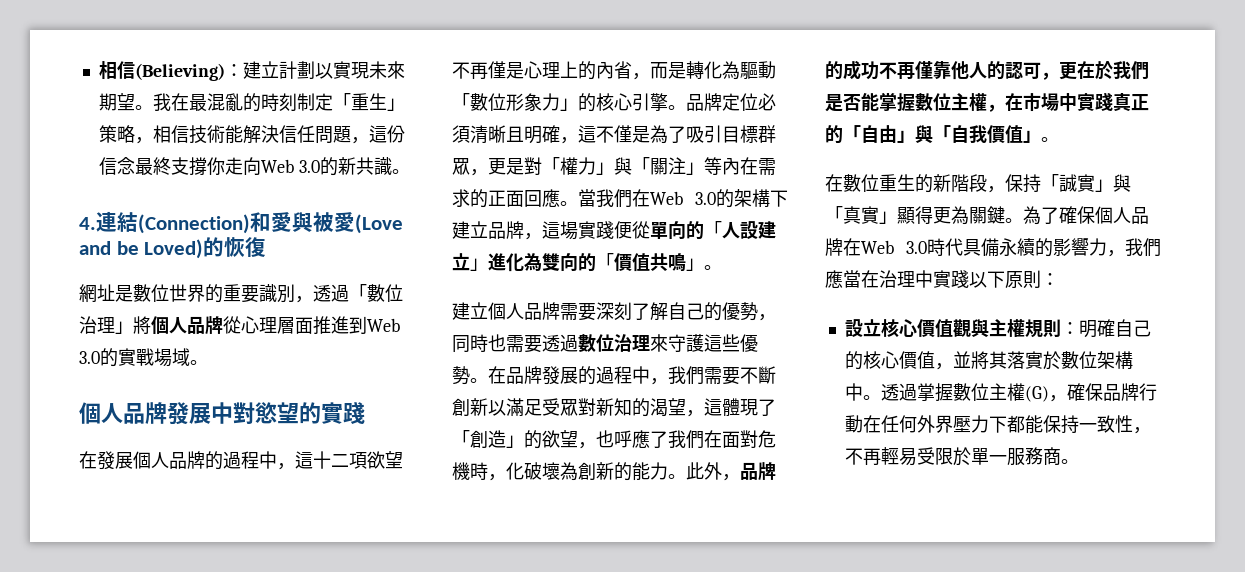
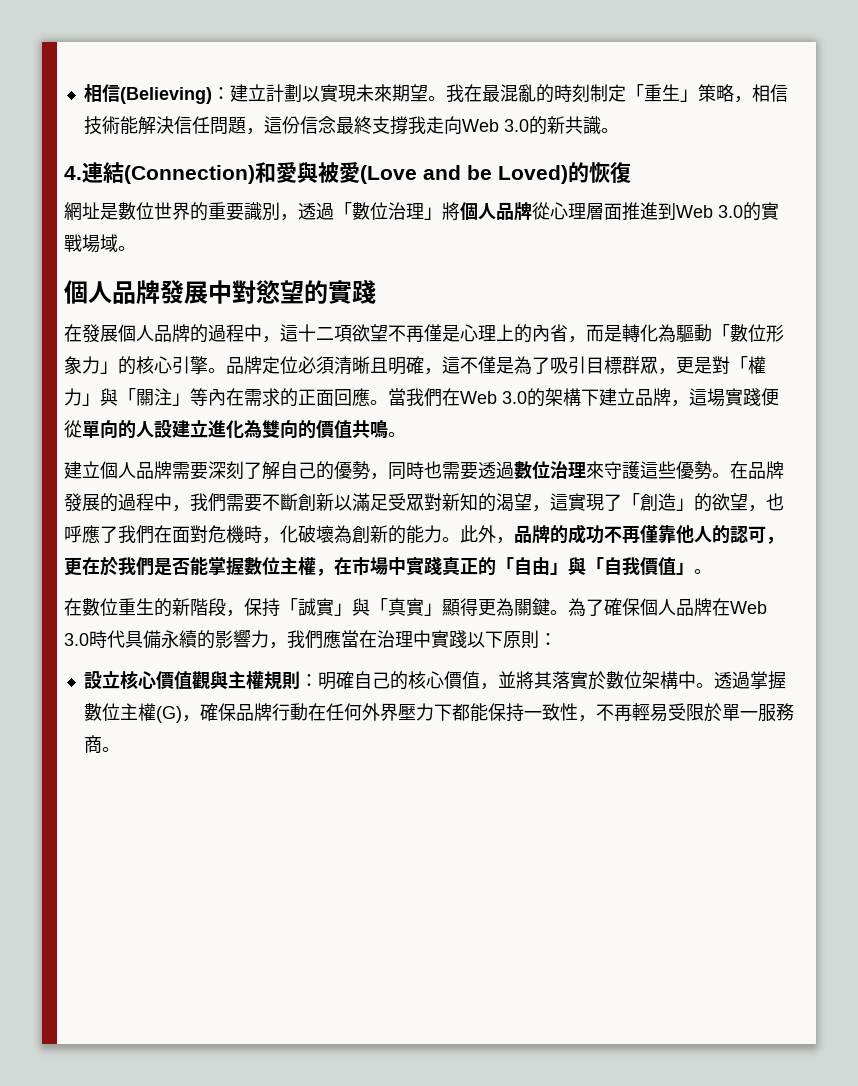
[206,157,225,175] 你 -> [407,116,426,134] 我
[704,221,722,237] 「 -> (136, 429) none
[470,258,488,271] 」 -> (208, 429) none
[596,253,614,269] 「 -> (316, 429) none
[686,258,704,271] 」 -> (388, 429) none
[722,398,740,416] 體 -> [568,493,586,511] 實

